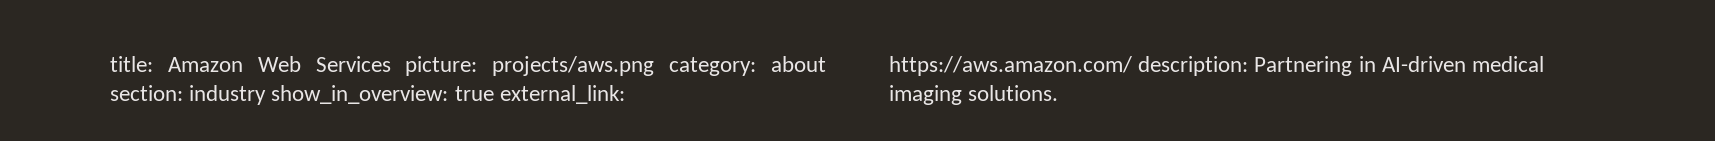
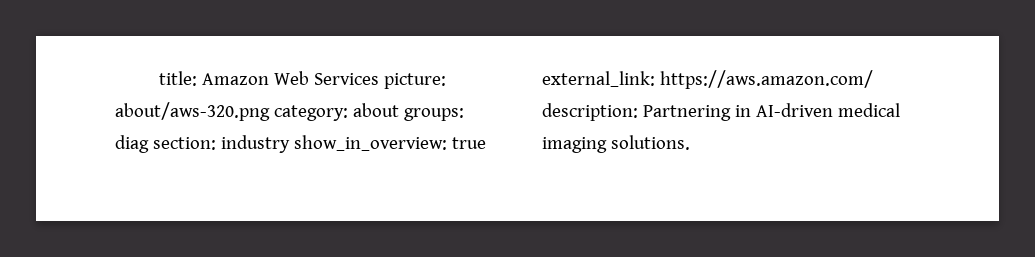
[492,56,655,76] projects/aws.png -> [115,102,270,121] about/aws-320.png
(826, 64) none -> [403,108,464,121] [115,135,149,153] groups: diag

